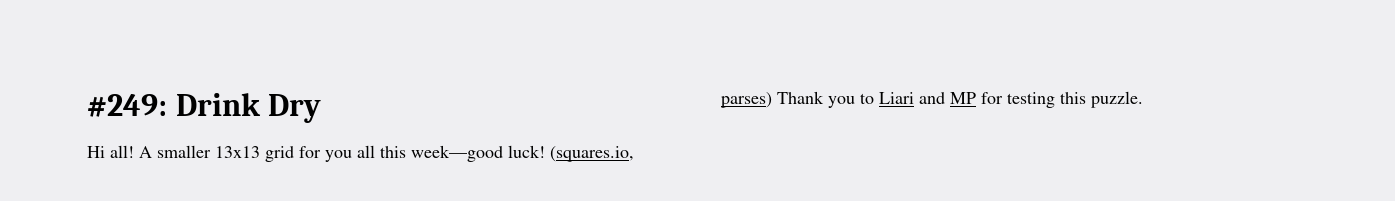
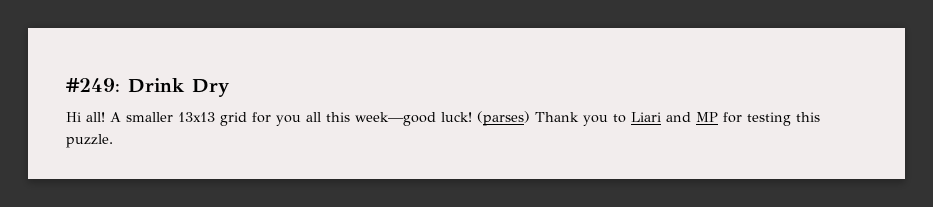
[550,146,634,162] [721,92,772,108] (squares.io, parses) -> [477,111,530,126] (parses)

